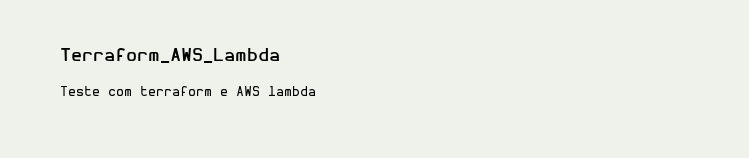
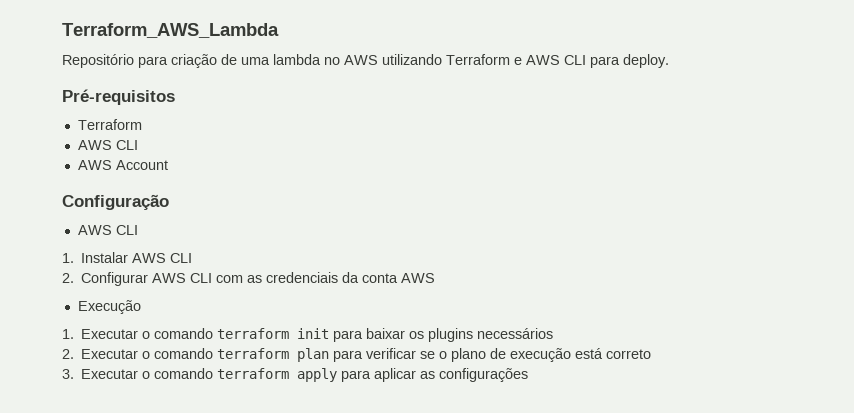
[60,86,316,96] Teste com terraform e AWS lambda -> [62,54,669,68] [62,89,175,105] [77,119,142,130] [77,140,138,150] [77,160,168,170] [62,194,169,210] [77,225,138,235] [62,252,193,263] [62,272,436,286] [77,300,141,314] [62,328,554,342] [62,348,652,362] [62,368,529,382] Repositório para criação de uma lambda no AWS utilizando Terraform e AWS CLI para deploy. // Pré-requisitos // Terraform // AWS CLI // AWS Account // Configuração // AWS CLI // 1. Instalar AWS CLI // 2. Configurar AWS CLI com as credenciais da conta AWS // Execução // 1. Executar o comando terraform init para baixar os plugins necessários // 2. Executar o comando terraform plan para verificar se o plano de execução está correto // 3. Executar o comando terraform apply para aplicar as configurações

